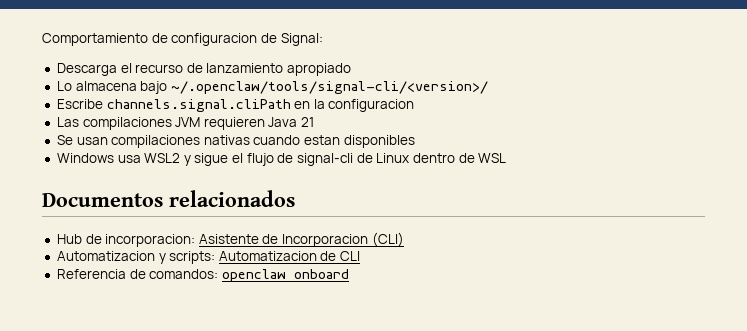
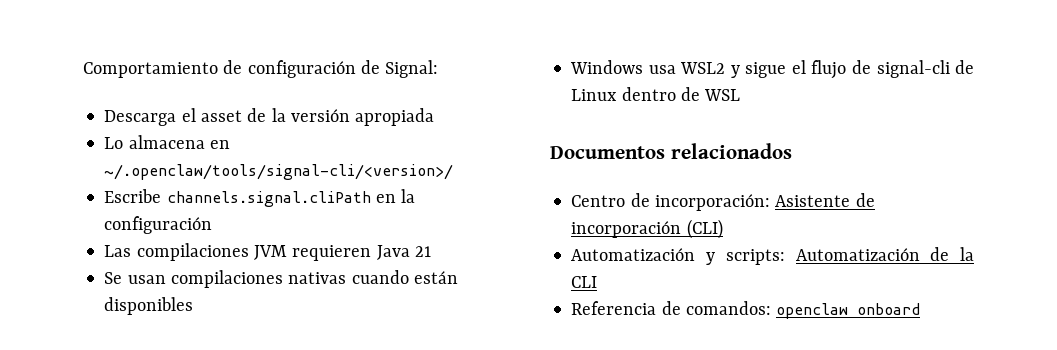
[171,33,258,46] configuracion -> [247,60,356,78] configuración
[135,63,352,76] recurso de lanzamiento apropiado -> [200,108,435,126] asset de la versión apropiada
[140,81,168,94] bajo -> [209,140,230,149] en
[328,99,415,112] configuracion -> [104,216,213,234] configuración
[304,135,341,145] estan -> [413,271,458,284] están
[56,234,196,247] Hub de incorporacion: -> [571,193,770,211] Centro de incorporación:
[282,234,369,247] Incorporacion -> [571,221,682,238] incorporación
[56,251,155,261] Automatizacion -> [571,248,696,261] Automatización
[218,251,337,261] Automatizacion de -> [795,247,974,261] Automatización de la

